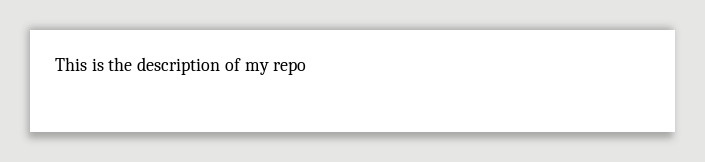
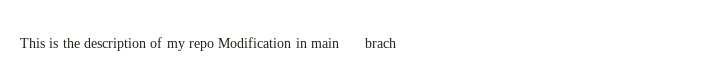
(307, 68) none -> [218,37,396,48] Modification in main brach

